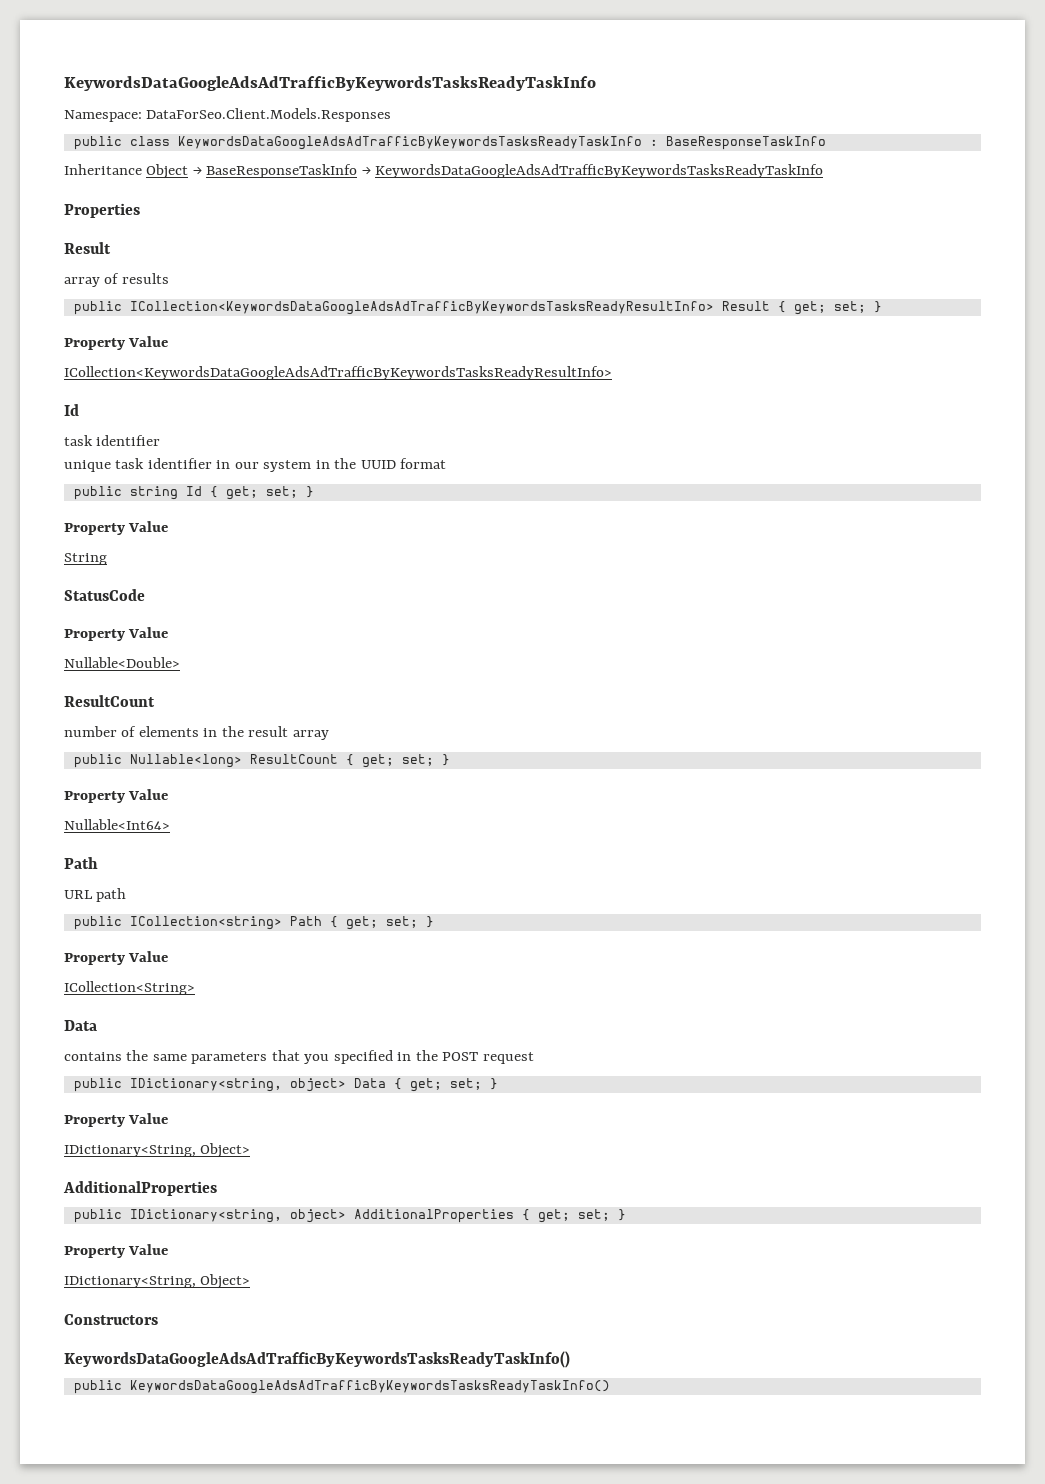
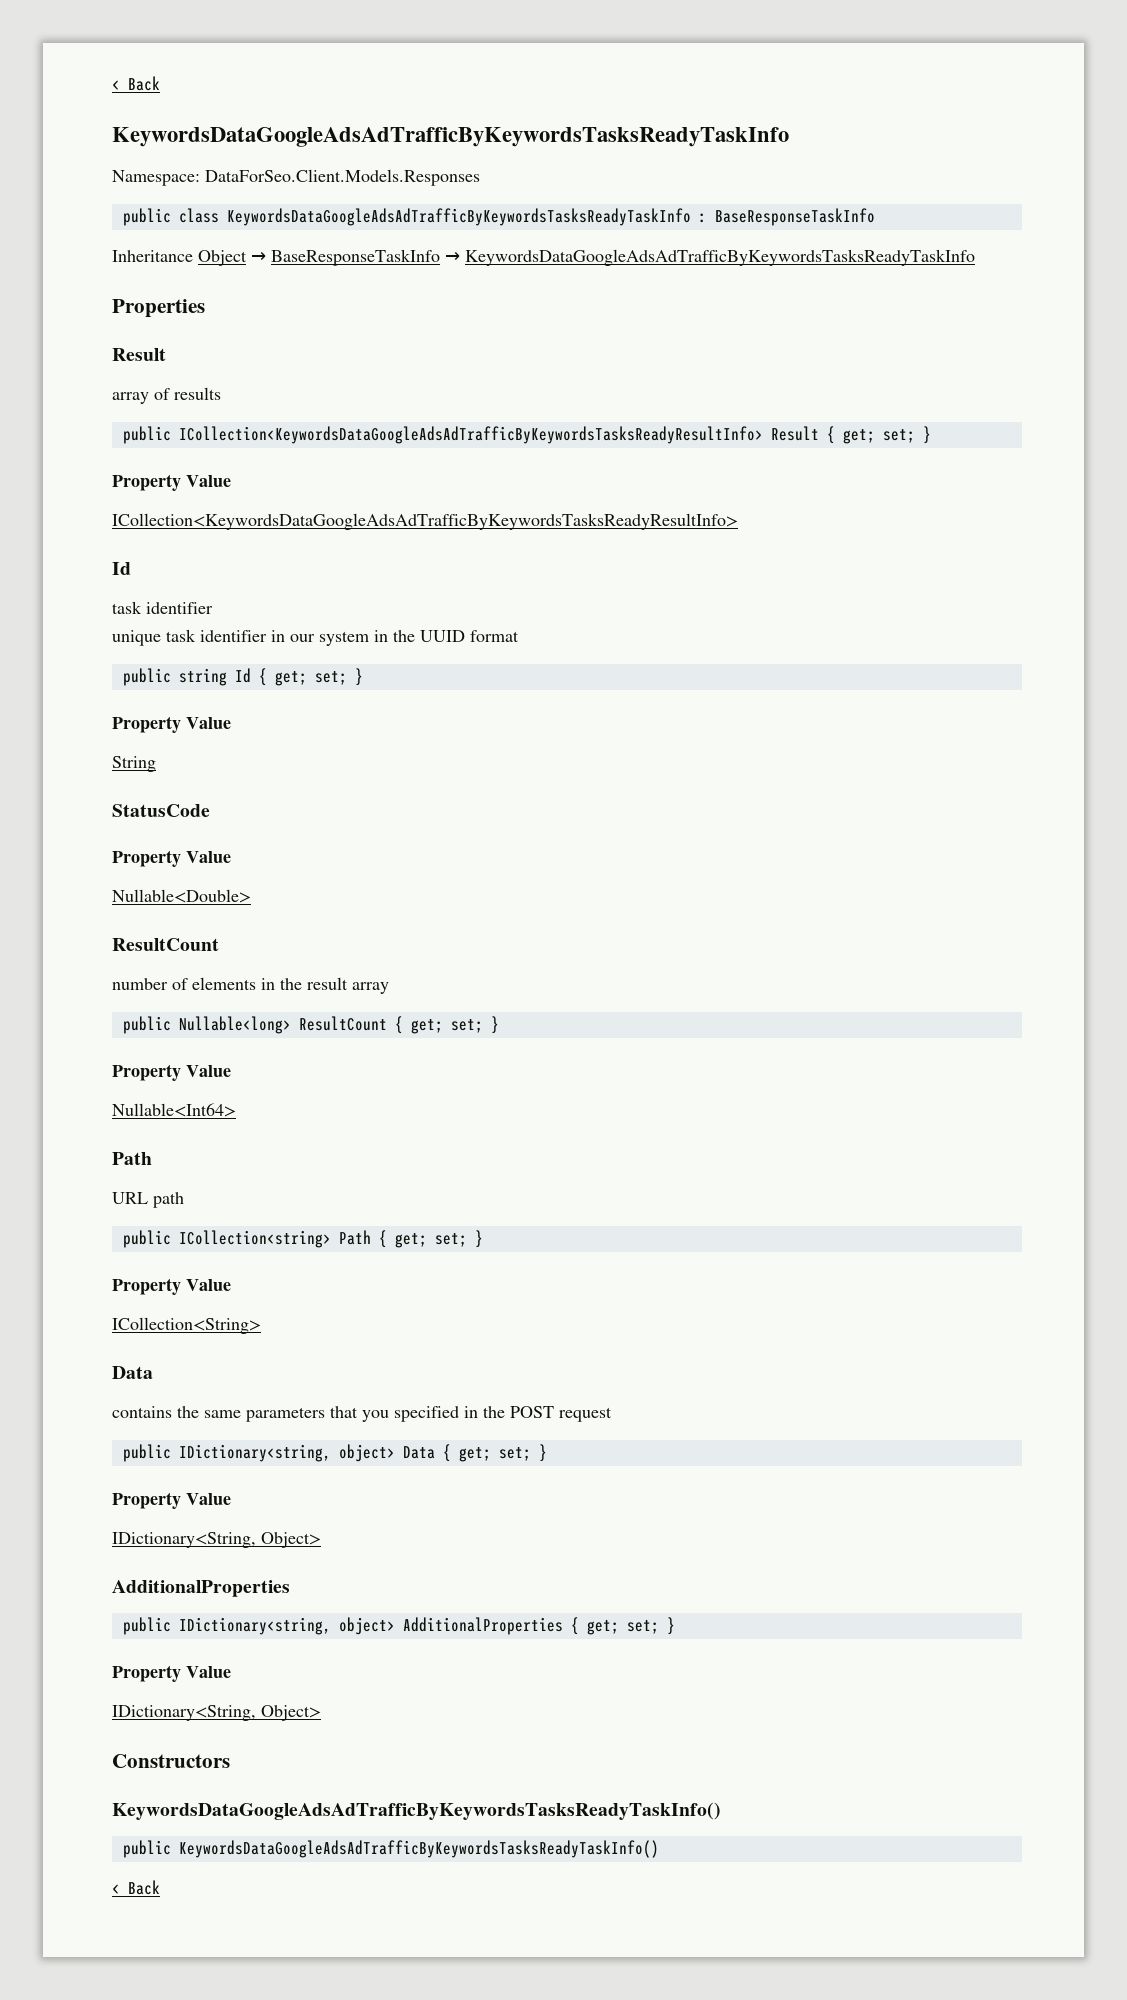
(64, 83) none -> [112,76,160,91] < Back //
(610, 1387) none -> [112,1880,160,1895] // < Back

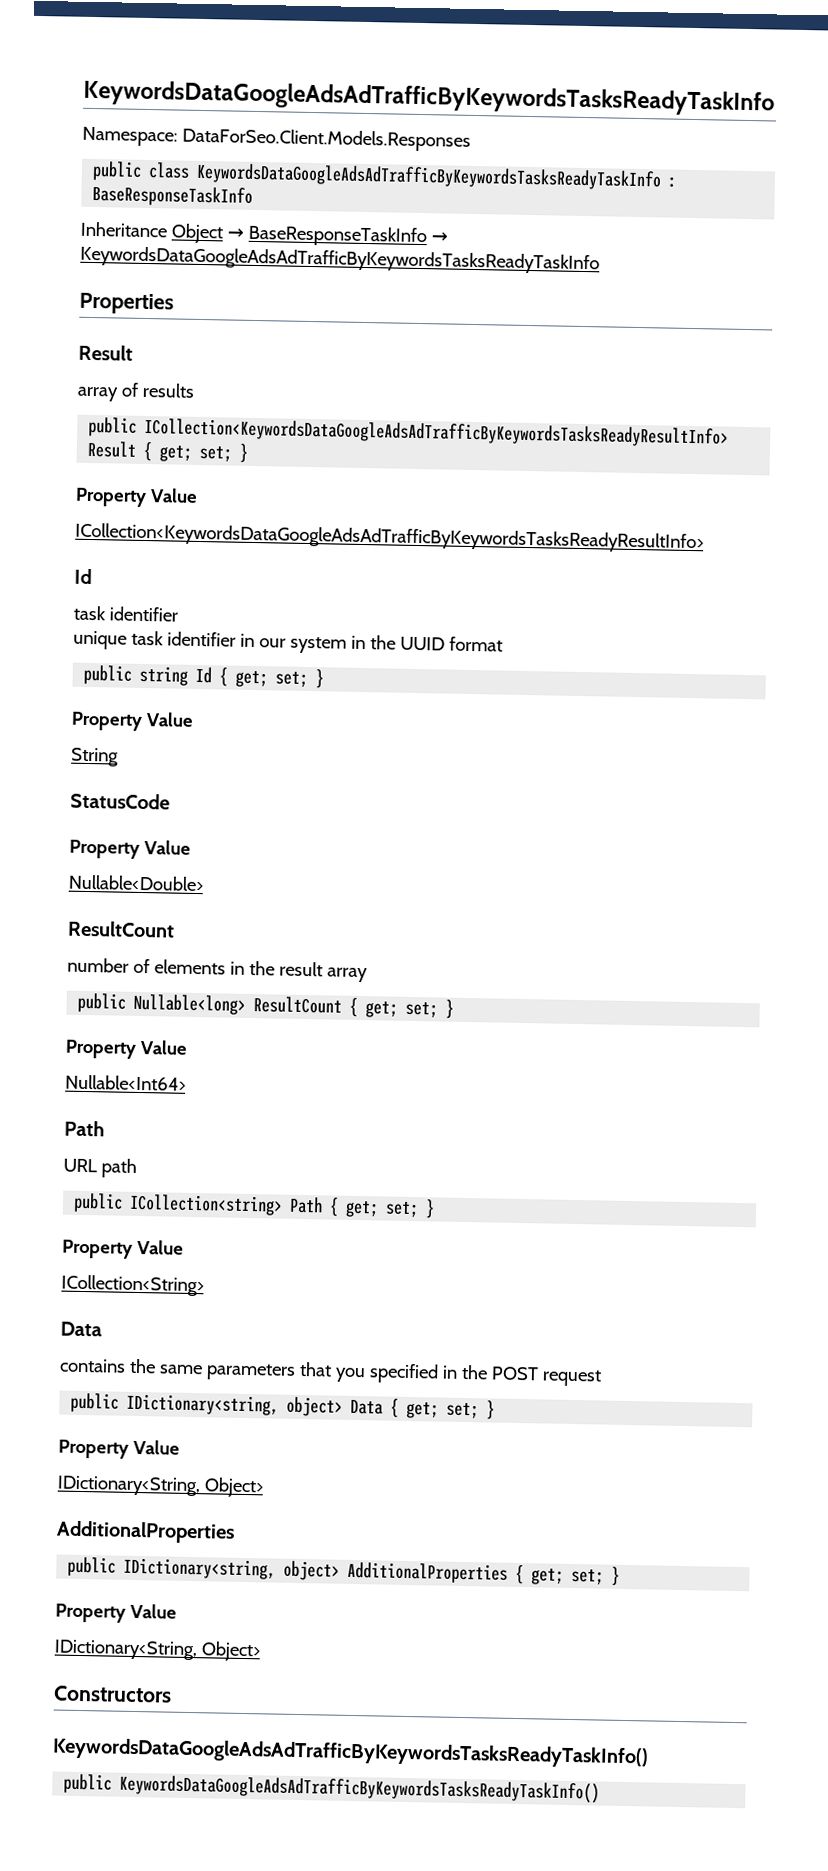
[112,76,160,91] < Back // -> (83, 98) none
[112,1880,160,1895] // < Back -> (601, 1789) none

